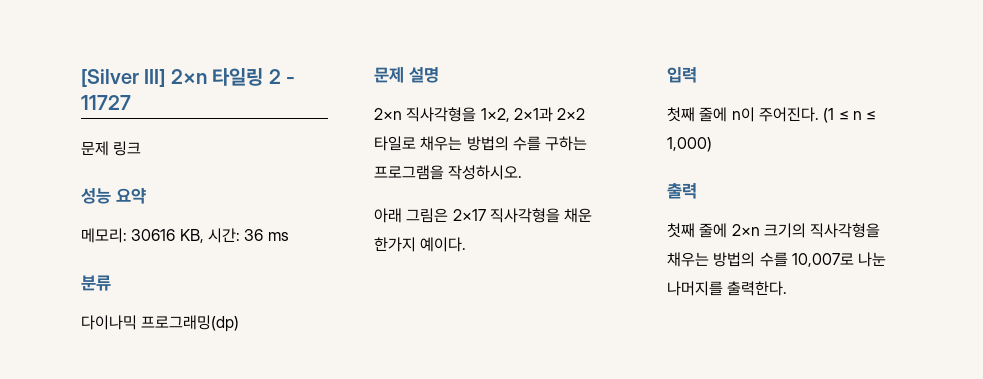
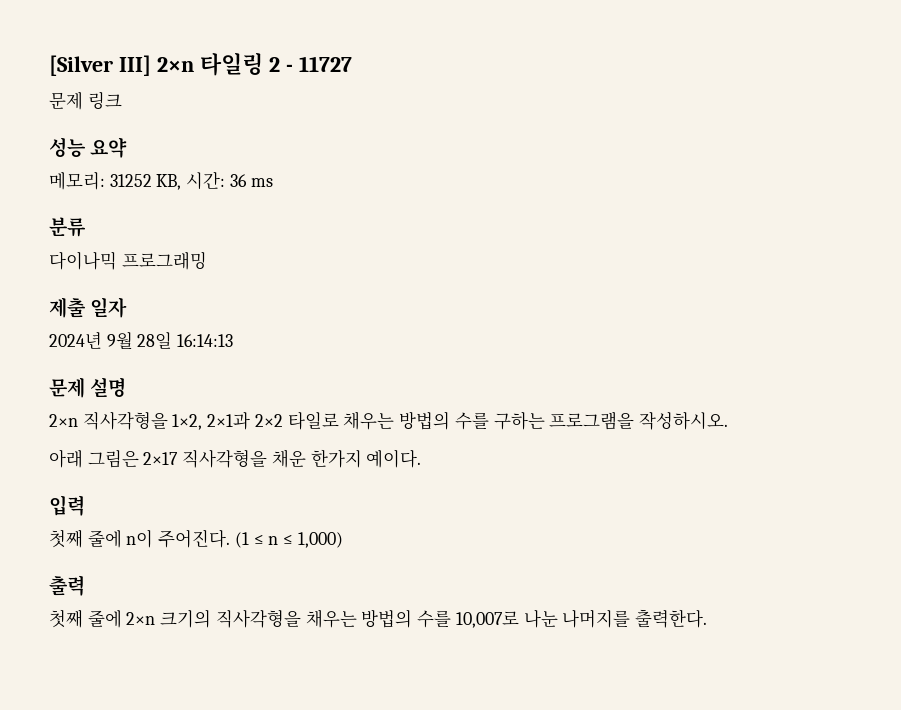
[131,229,176,241] 30616 -> [109,174,152,187] 31252
[141,315,240,332] 프로그래밍(dp) -> [121,251,207,270] [49,297,128,318] [49,331,234,349] 프로그래밍 // 제출 일자 // 2024년 9월 28일 16:14:13

